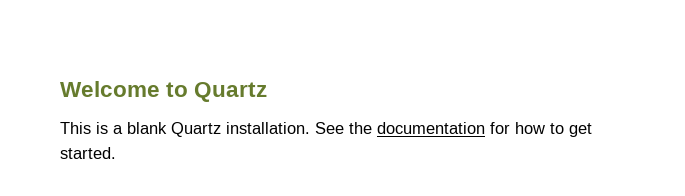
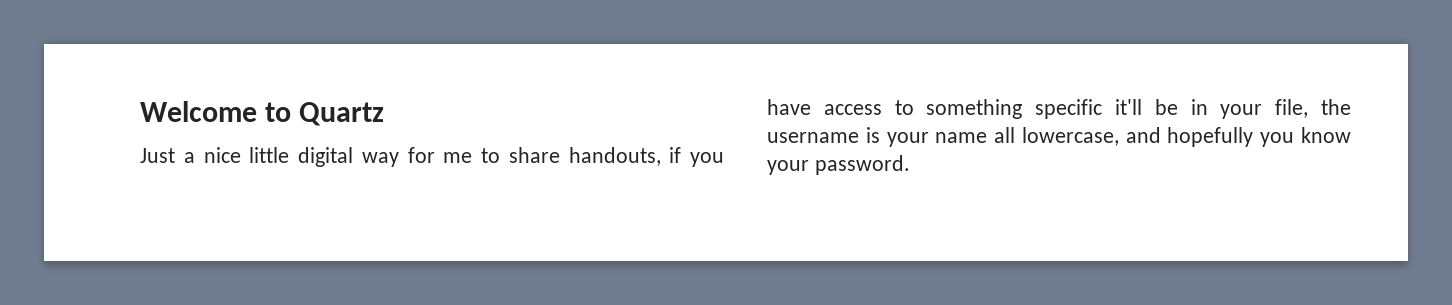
[60,122,592,137] [60,147,116,159] This is a blank Quartz installation. See the documentation for how to get started. -> [140,147,724,167] [767,99,1351,119] [767,127,1351,147] [767,155,910,175] Just a nice little digital way for me to share handouts, if you have access to something specific it'll be in your file, the username is your name all lowercase, and hopefully you know your password.

